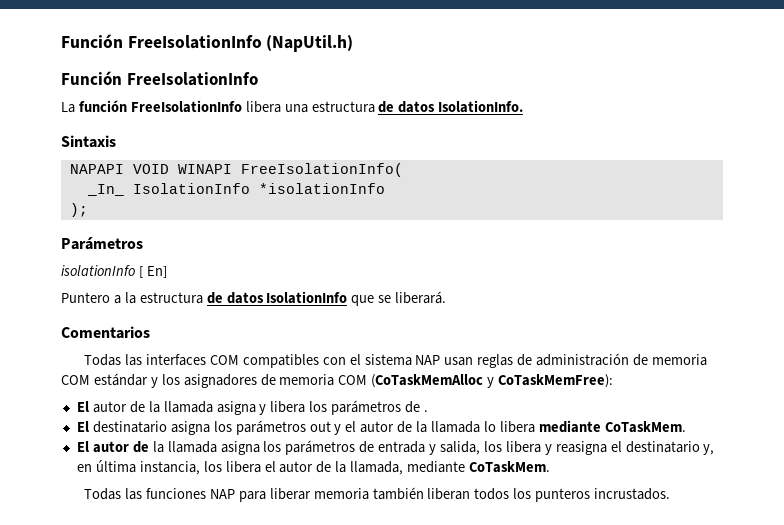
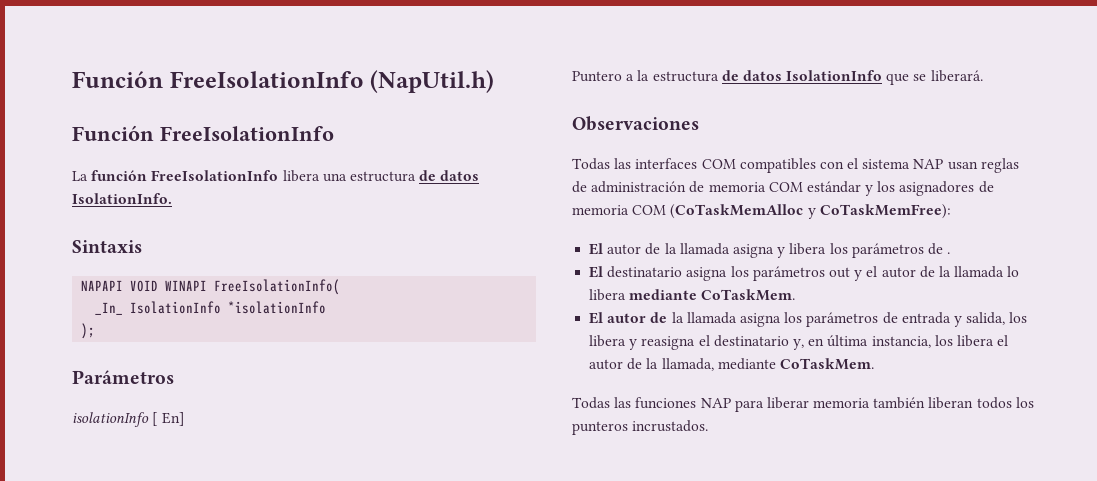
[61,326,150,339] Comentarios -> [572,116,699,131] Observaciones

